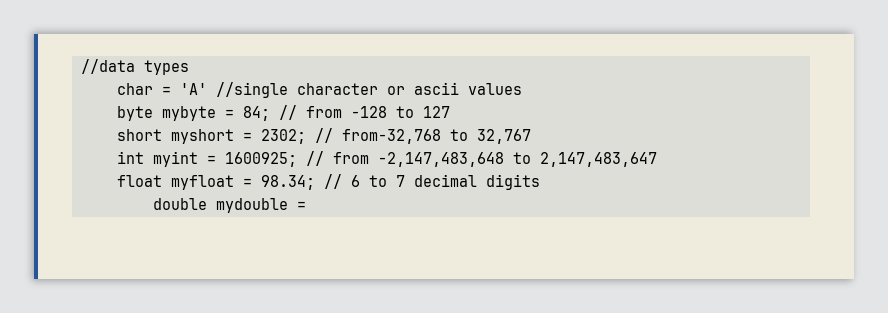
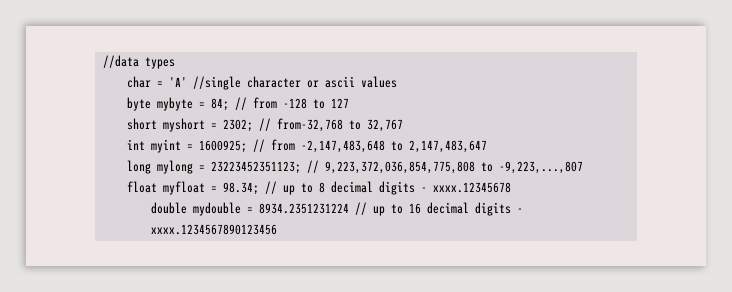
(657, 159) none -> [126,160,583,174] // long mylong = 23223452351123; // 9,223,372,036,854,775,808 to -9,223,...,807
[351,174,540,190] 6 to 7 decimal digits -> [282,181,511,195] up to 8 decimal digits - xxxx.12345678
(306, 205) none -> [258,202,523,216] [150,224,277,235] 8934.2351231224 // up to 16 decimal digits - xxxx.1234567890123456

